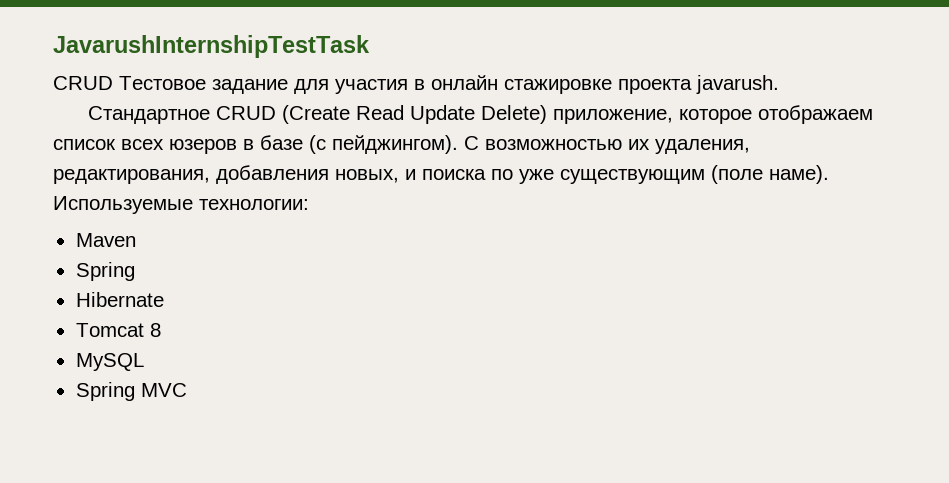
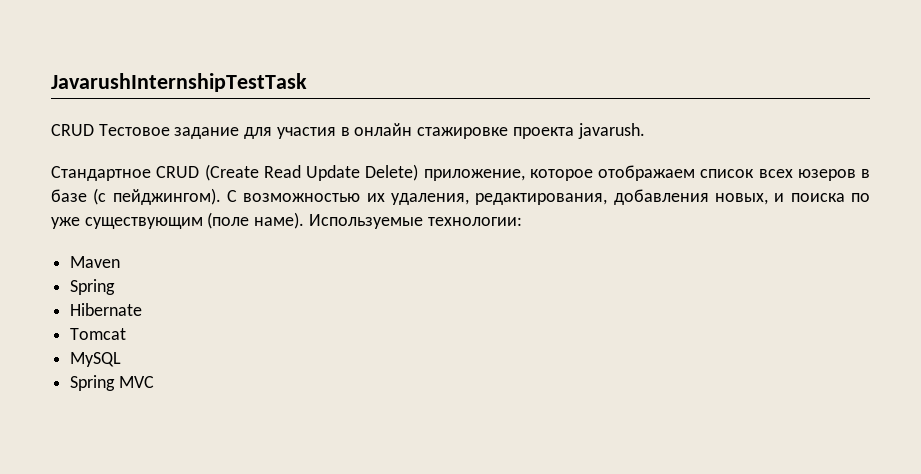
[149,323,161,337] 8 -> (127, 334) none

